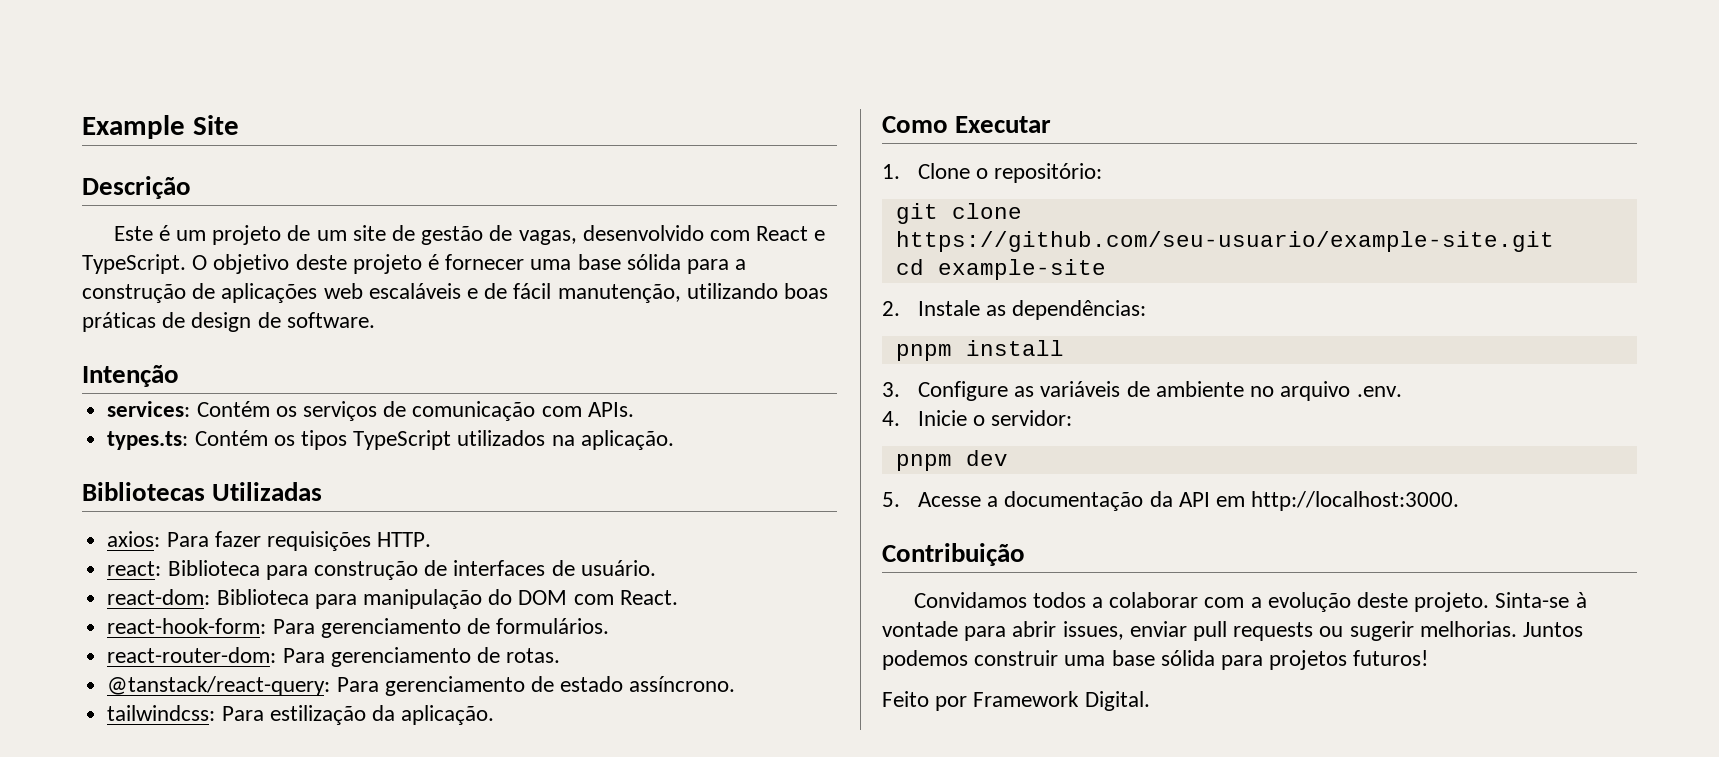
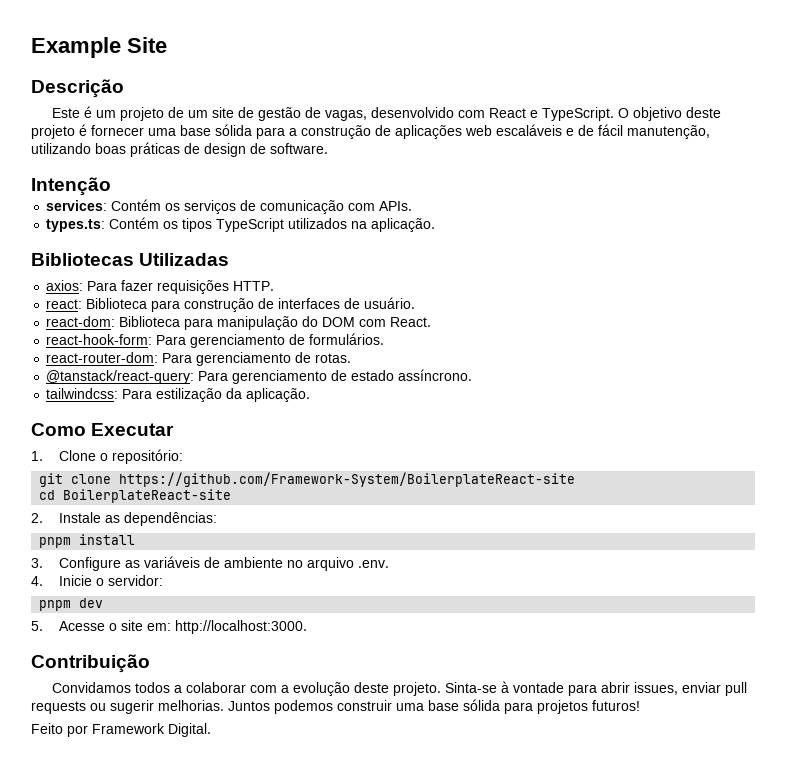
[895,231,1554,252] https://github.com/seu-usuario/example-site.git -> [119,472,576,487] https://github.com/Framework-System/BoilerplateReact-site
[937,259,1106,280] example-site -> [63,489,232,503] BoilerplateReact-site
[987,491,1246,511] a documentação da API em -> [108,620,171,631] o site em:

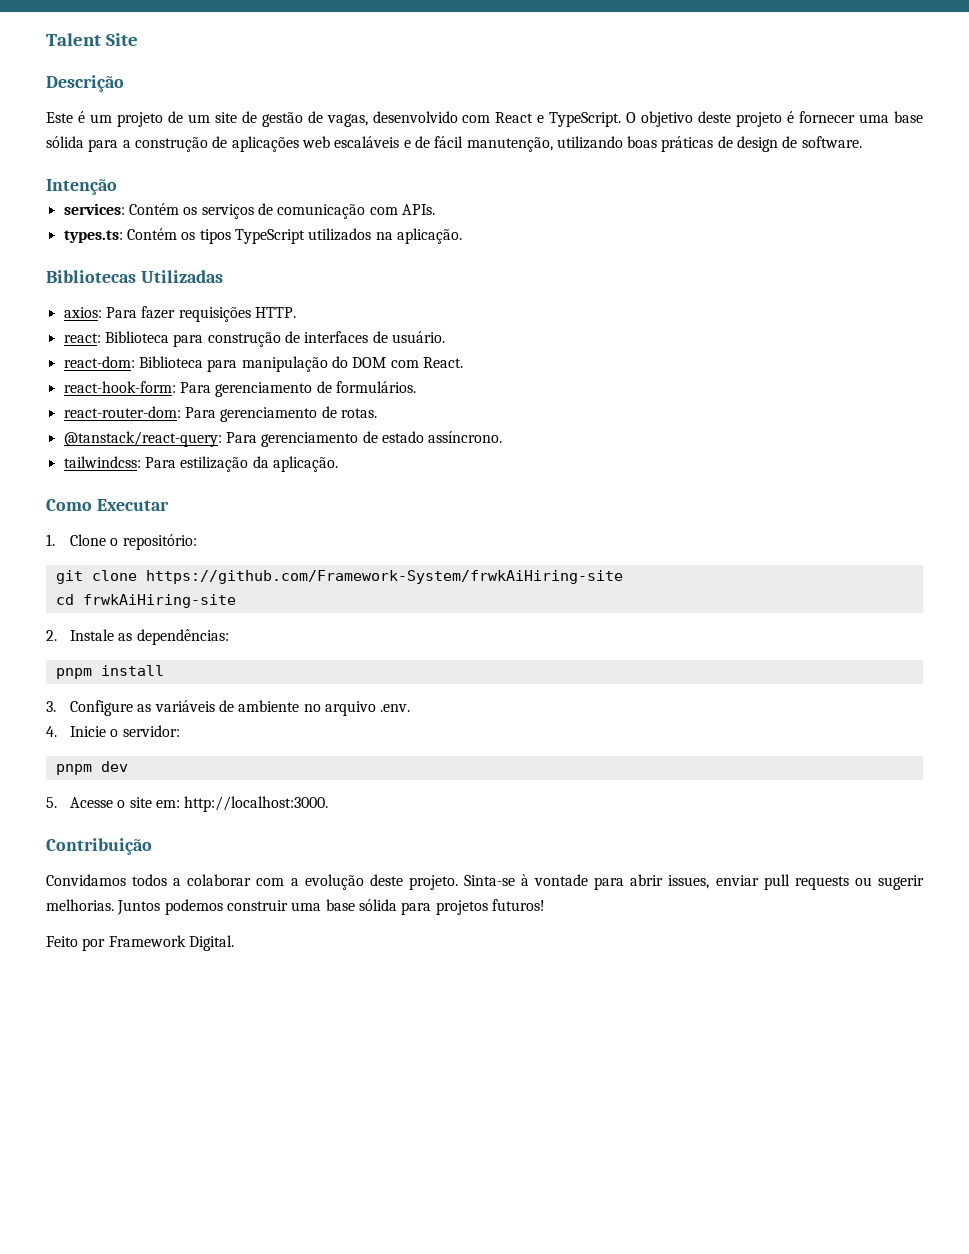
[31,37,121,58] Example -> [46,33,101,46] Talent
[119,472,576,487] https://github.com/Framework-System/BoilerplateReact-site -> [145,570,623,584] https://github.com/Framework-System/frwkAiHiring-site
[63,489,232,503] BoilerplateReact-site -> [82,594,236,608] frwkAiHiring-site

